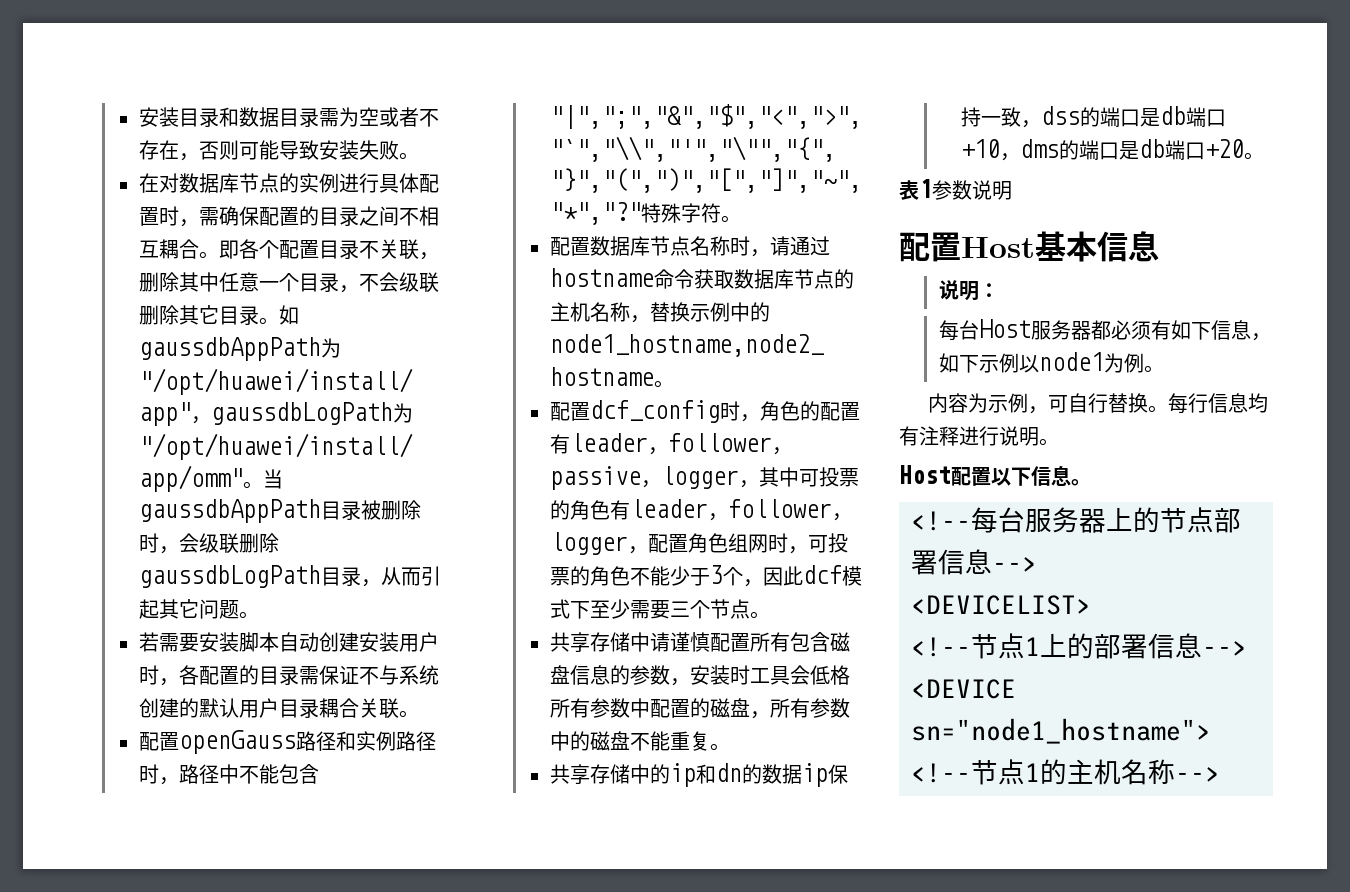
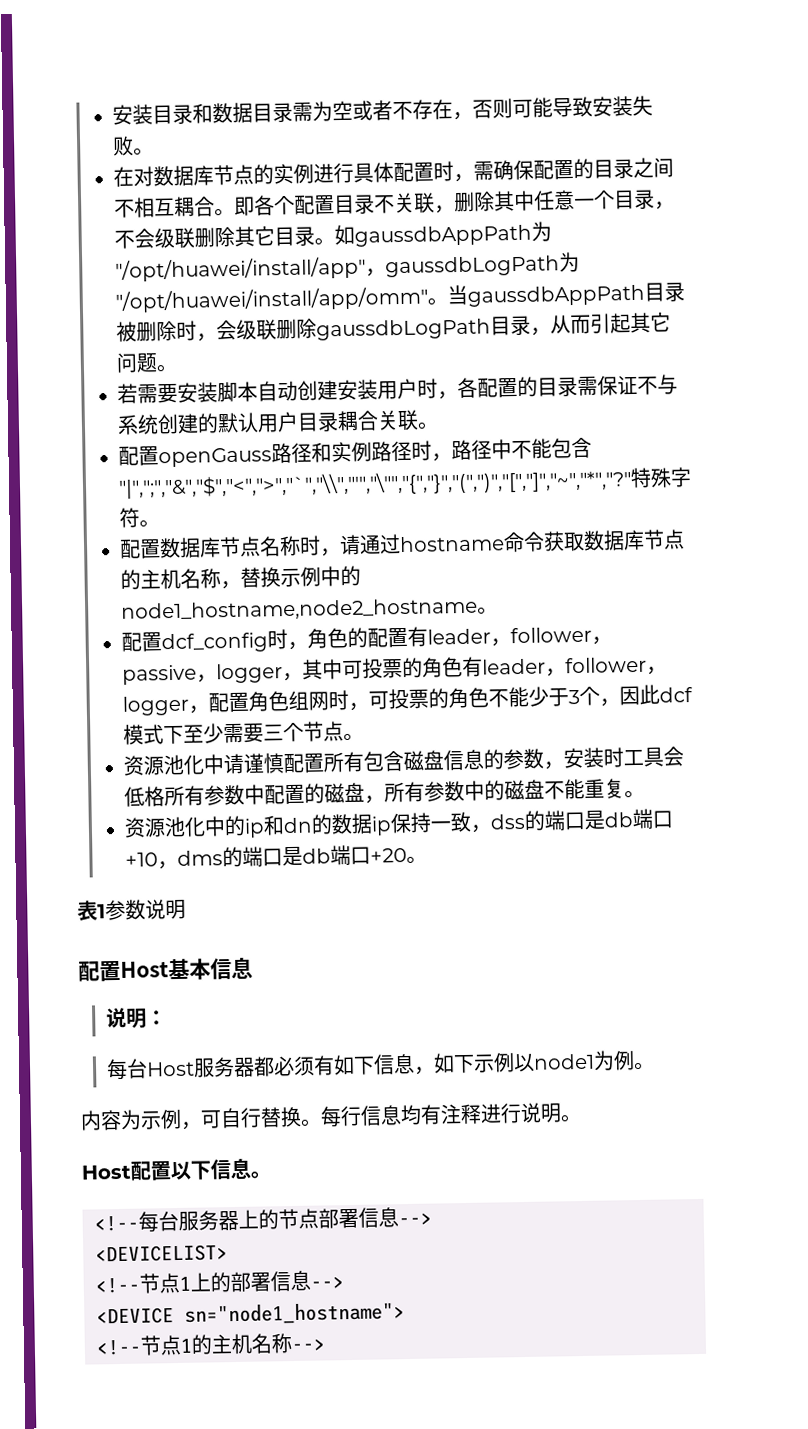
[549,632,630,653] 共享存储 -> [122,754,205,776] 资源池化
[549,764,630,785] 共享存储 -> [123,816,206,838] 资源池化

